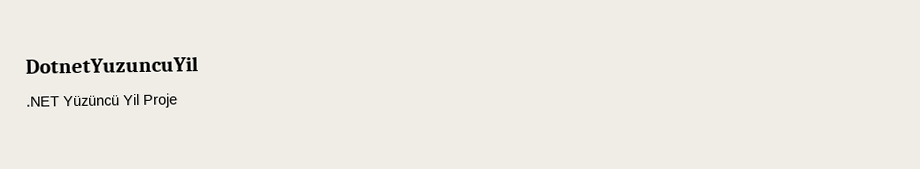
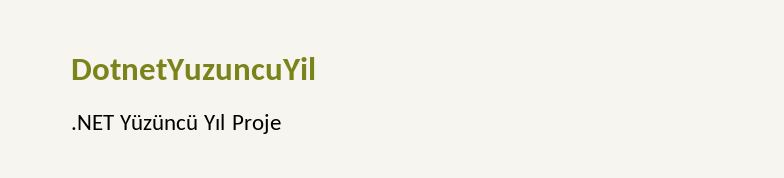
[123,93,140,106] Yil -> [204,114,226,130] Yıl

